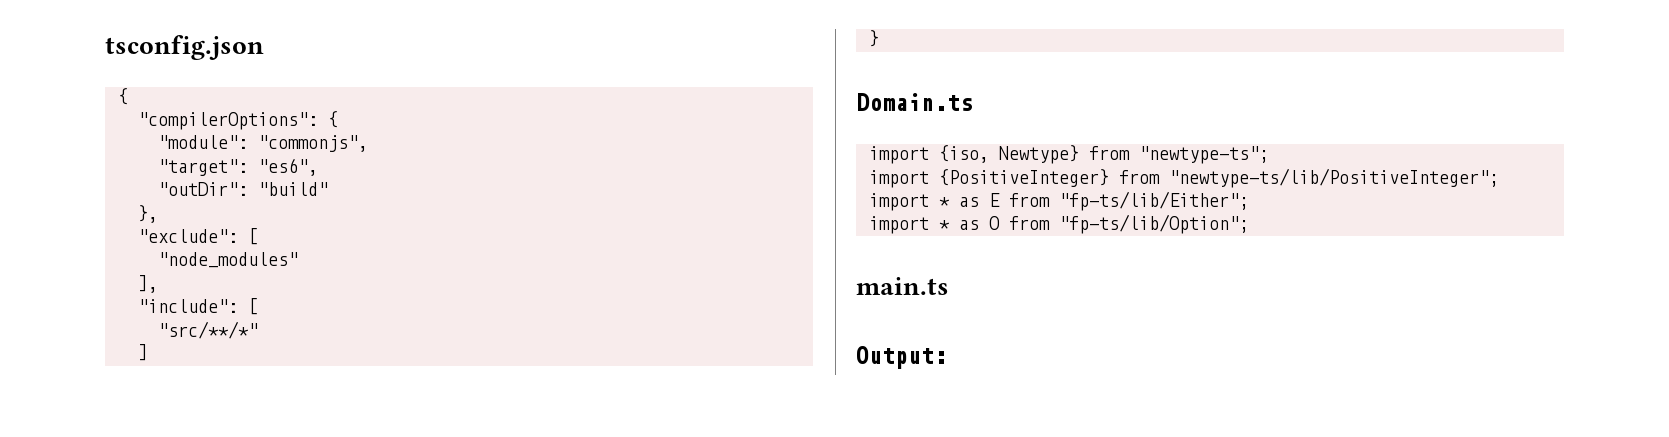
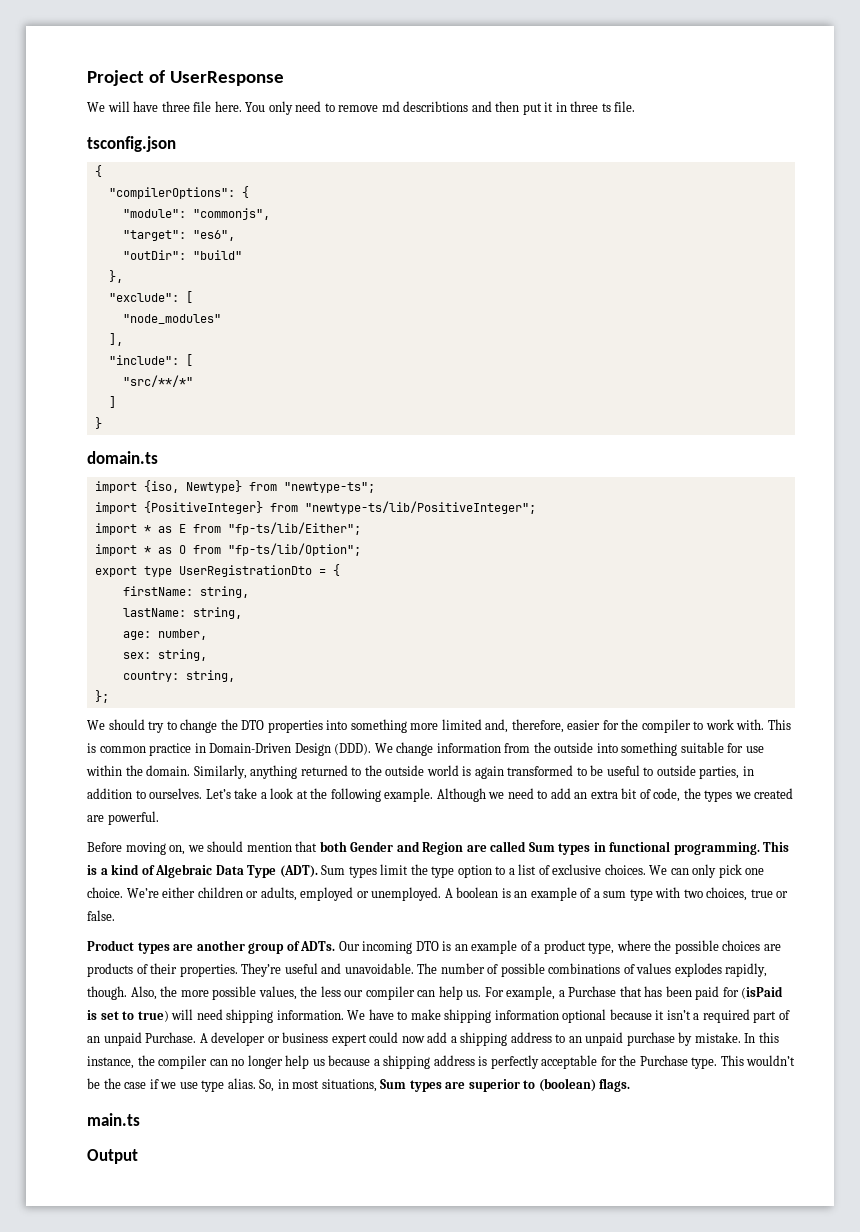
(105, 47) none -> [87,70,285,86] [87,101,636,115] Project of UserResponse // We will have three file here. You only need to remove md describtions and then put it in three ts file. //
[856,93,973,111] Domain.ts -> [87,451,158,464] domain.ts
(1249, 224) none -> [94,564,340,577] [122,586,249,598] [122,607,242,619] [122,629,207,640] [122,649,207,661] [122,670,235,682] [94,690,109,703] [87,719,791,733] [87,742,764,756] [86,765,754,779] [87,788,794,802] [87,811,159,825] [87,841,790,855] [87,864,765,878] [87,887,789,901] [87,910,115,921] [87,940,781,954] [87,963,768,977] [87,986,784,1000] [87,1009,790,1023] [87,1032,779,1046] [87,1055,796,1069] [87,1078,631,1092] // export type UserRegistrationDto = { // firstName: string, // lastName: string, // age: number, // sex: string, // country: string, // }; // We should try to change the DTO properties into something more limited and, therefore, easier for the compiler to work with. This is common practice in Domain-Driven Design (DDD). We change information from the outside into something suitable for use within the domain. Similarly, anything returned to the outside world is again transformed to be useful to outside parties, in addition to ourselves. Let’s take a look at the following example. Although we need to add an extra bit of code, the types we created are powerful. // Before moving on, we should mention that both Gender and Region are called Sum types in functional programming. This is a kind of Algebraic Data Type (ADT). Sum types limit the type option to a list of exclusive choices. We can only pick one choice. We’re either children or adults, employed or unemployed. A boolean is an example of a sum type with two choices, true or false. // Product types are another group of ADTs. Our incoming DTO is an example of a product type, where the possible choices are products of their properties. They’re useful and unavoidable. The number of possible combinations of values explodes rapidly, though. Also, the more possible values, the less our compiler can help us. For example, a Purchase that has been paid for (isPaid is set to true) will need shipping information. We have to make shipping information optional because it isn’t a required part of an unpaid Purchase. A developer or business expert could now add a shipping address to an unpaid purchase by mistake. In this instance, the compiler can no longer help us because a shipping address is perfectly acceptable for the Purchase type. This wouldn’t be the case if we use type alias. So, in most situations, Sum types are superior to (boolean) flags.
[856,346,947,369] Output: -> [87,1149,138,1164] Output

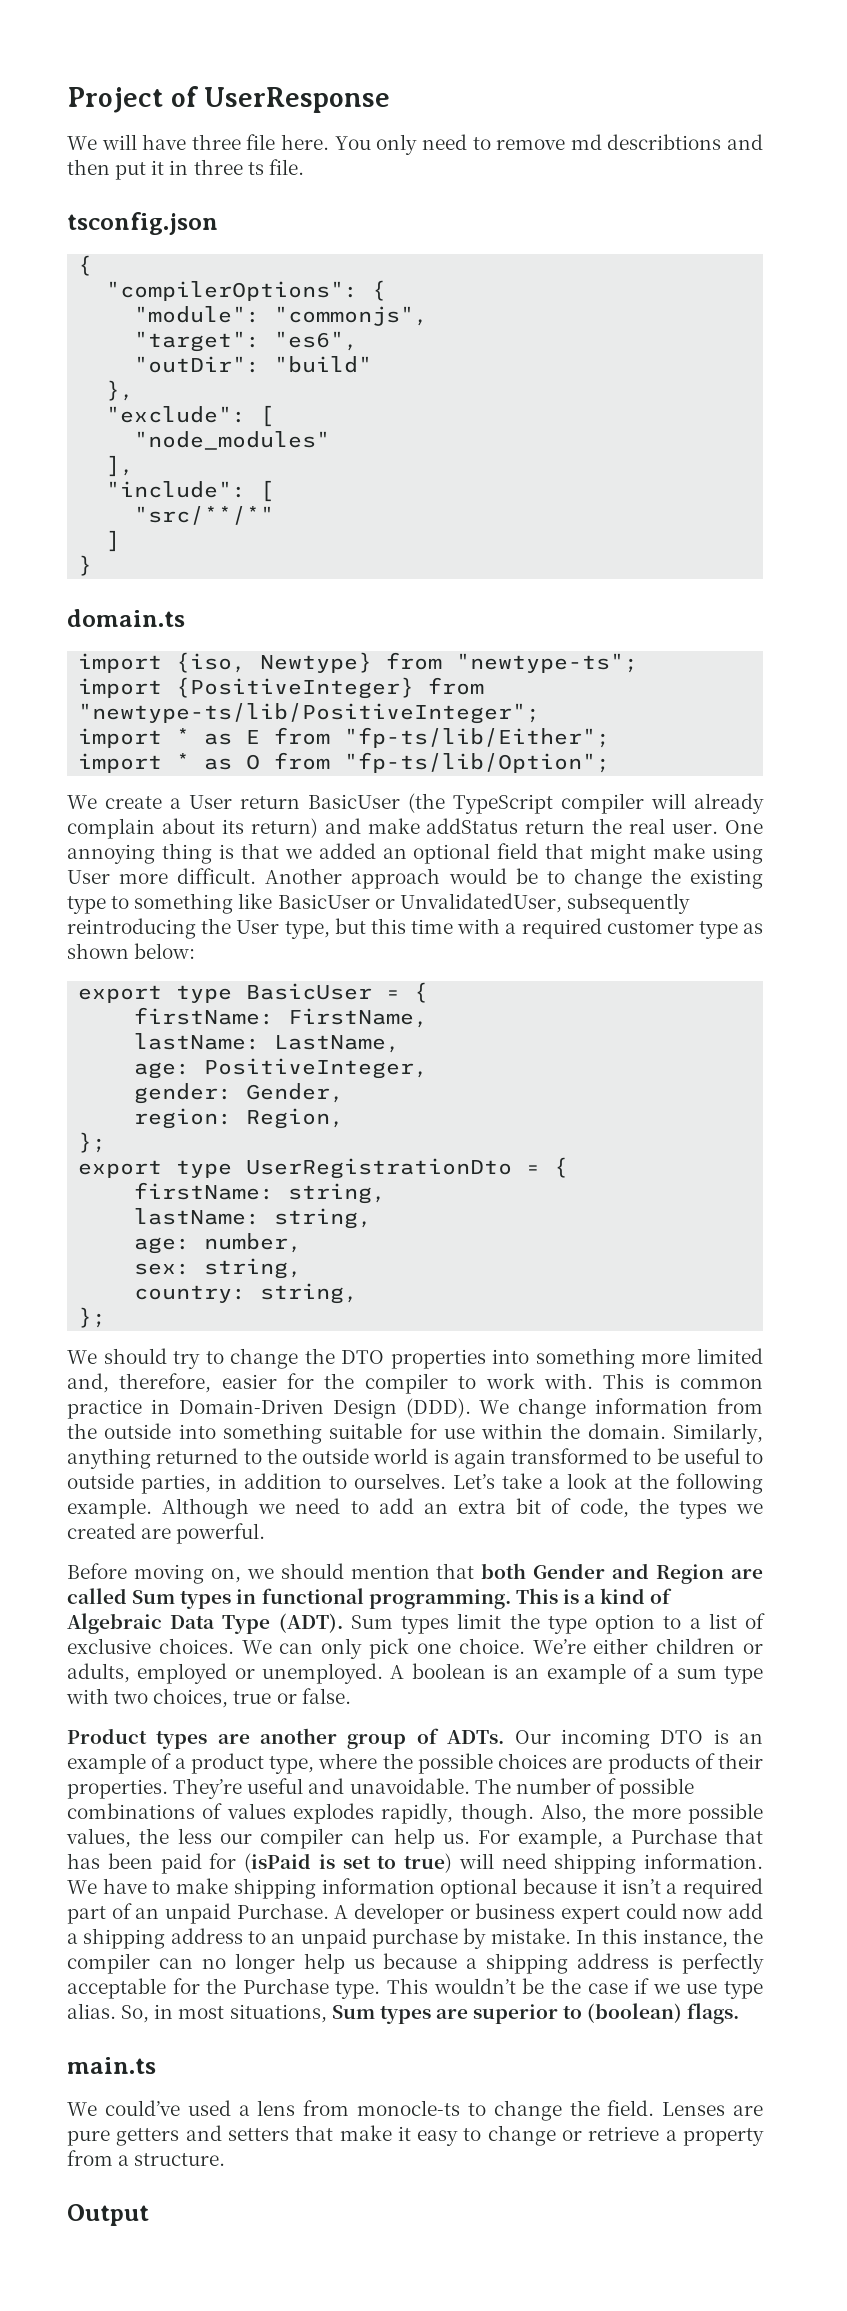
(361, 549) none -> [67,793,764,814] [67,818,763,839] [67,843,763,864] [67,868,764,889] [67,893,690,914] [67,918,763,939] [67,943,196,959] [78,982,429,1003] [134,1007,429,1028] [134,1033,401,1053] [134,1058,429,1079] [134,1083,345,1104] [134,1108,345,1129] [78,1132,107,1153] // We create a User return BasicUser (the TypeScript compiler will already complain about its return) and make addStatus return the real user. One annoying thing is that we added an optional field that might make using User more difficult. Another approach would be to change the existing type to something like BasicUser or UnvalidatedUser, subsequently reintroducing the User type, but this time with a required customer type as shown below: // export type BasicUser = { // firstName: FirstName, // lastName: LastName, // age: PositiveInteger, // gender: Gender, // region: Region, // };
(140, 1119) none -> [67,2100,764,2121] [67,2125,764,2146] [67,2150,226,2166] // We could’ve used a lens from monocle-ts to change the field. Lenses are pure getters and setters that make it easy to change or retrieve a property from a structure.

